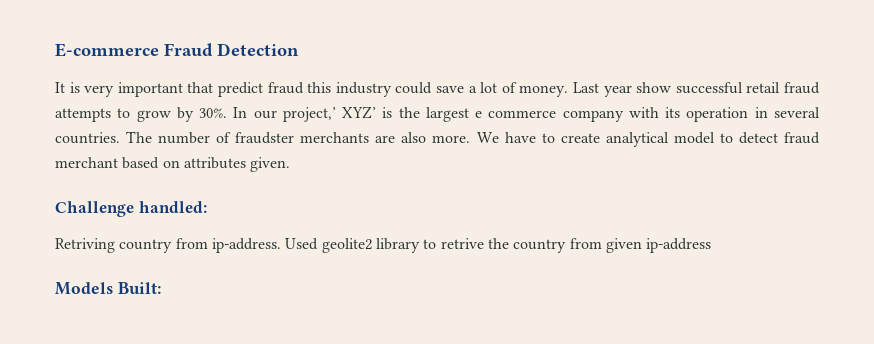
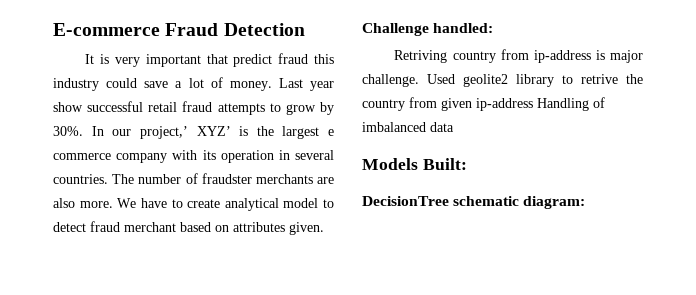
[211,238,281,253] ip-address. -> [533,50,643,63] [362,74,419,87] ip-address is major challenge.
(712, 245) none -> [537,97,605,111] [362,122,454,132] Handling of imbalanced data
(161, 288) none -> [362,196,586,209] // DecisionTree schematic diagram:

